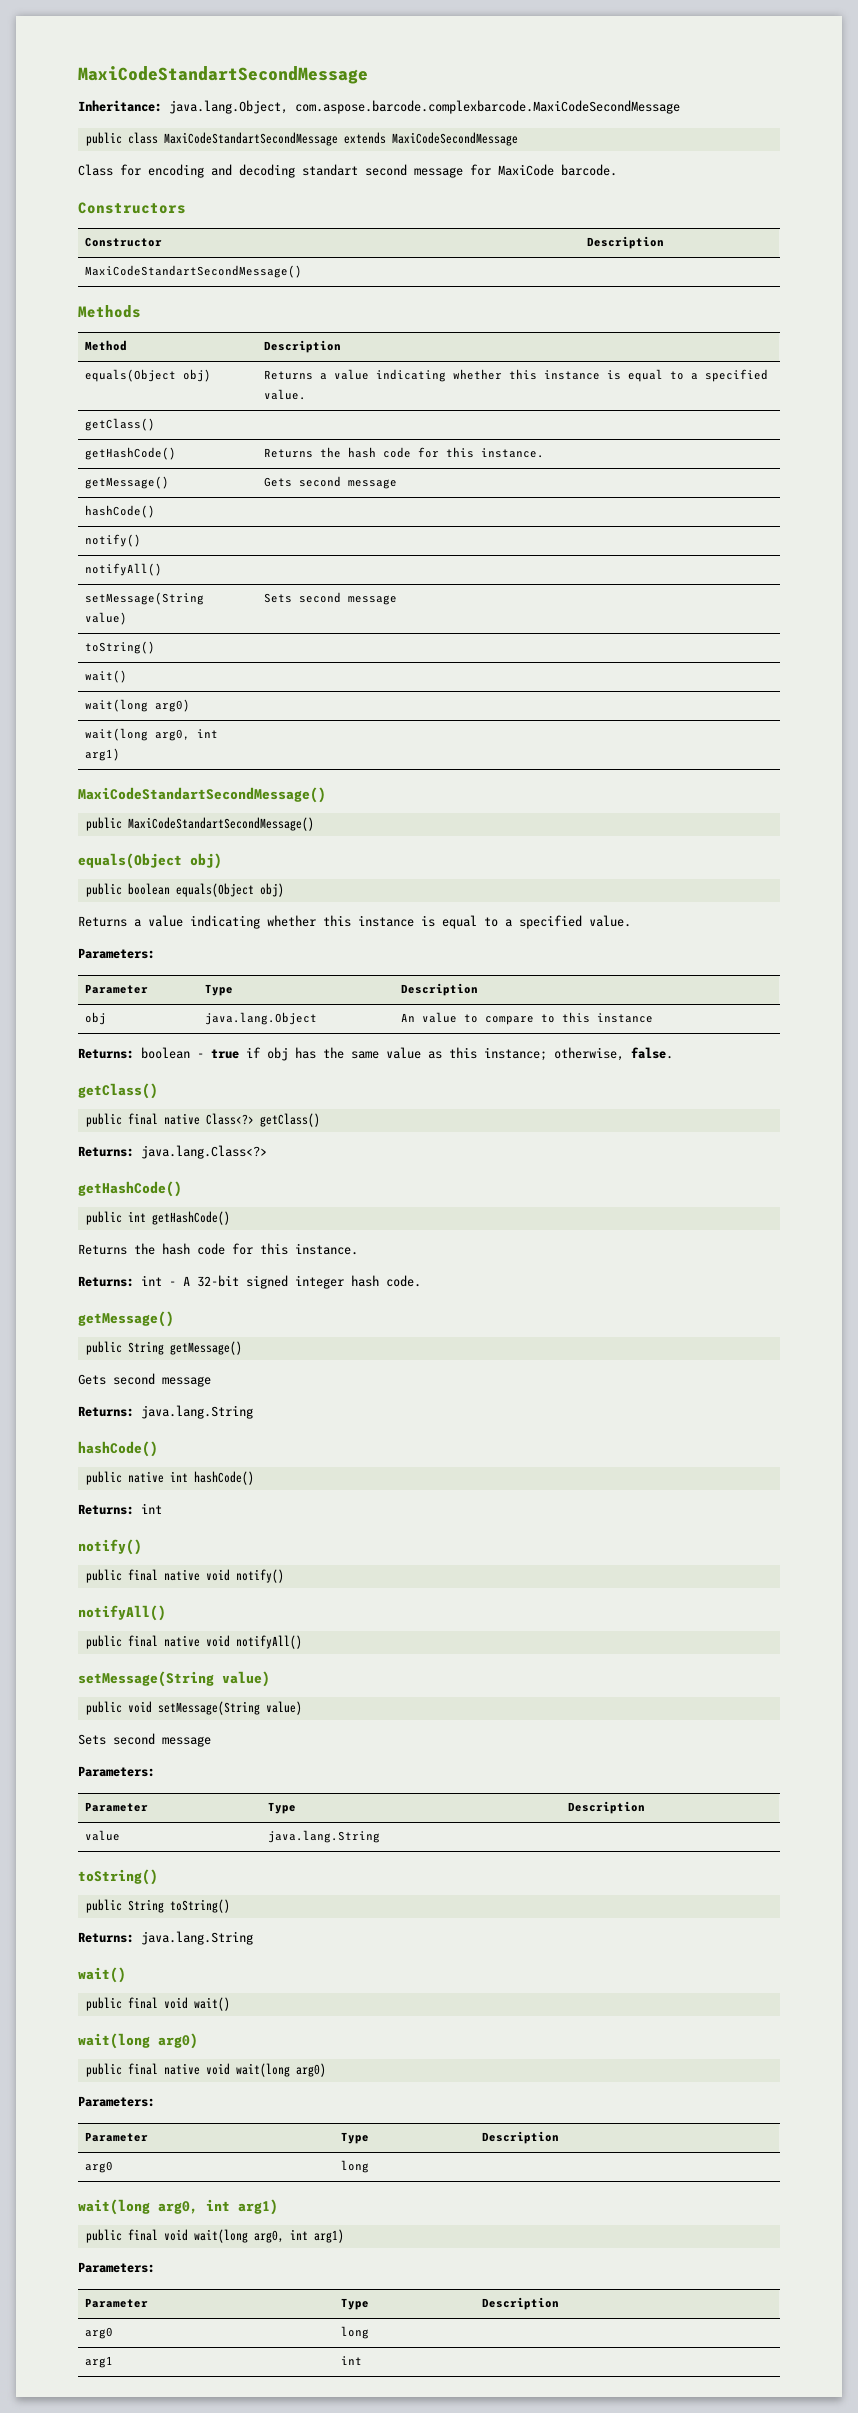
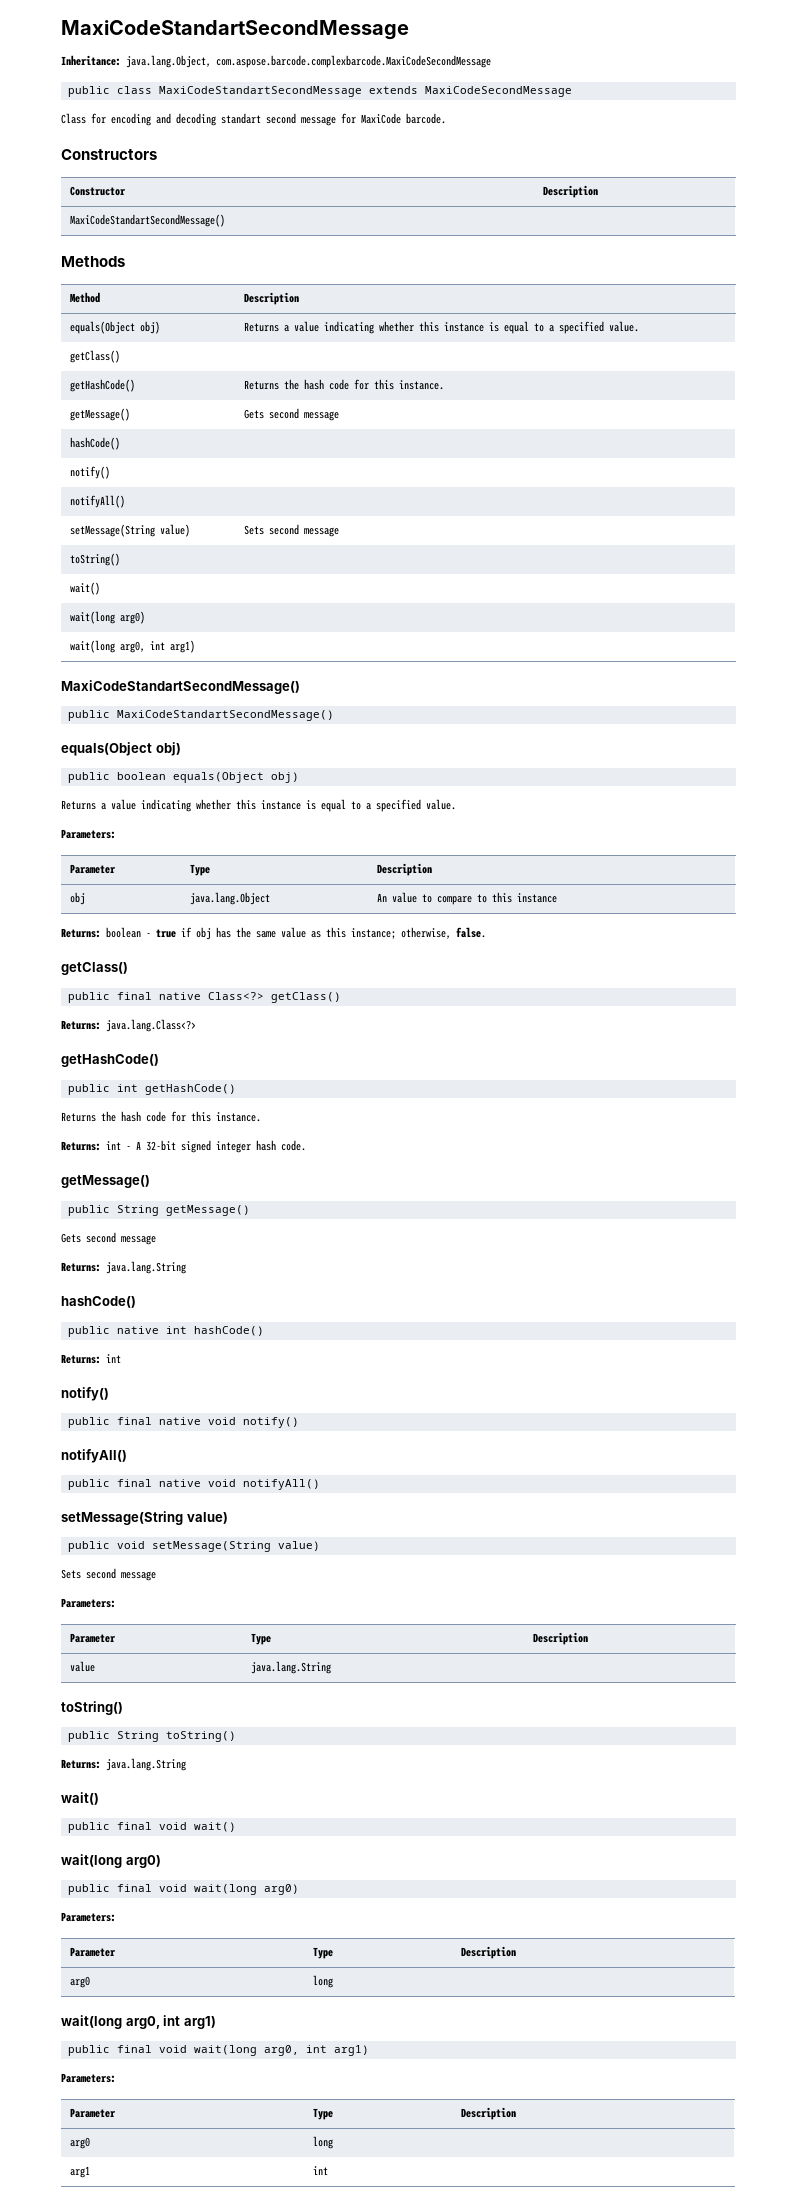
[163,2063,200,2075] native -> (152, 1888) none

